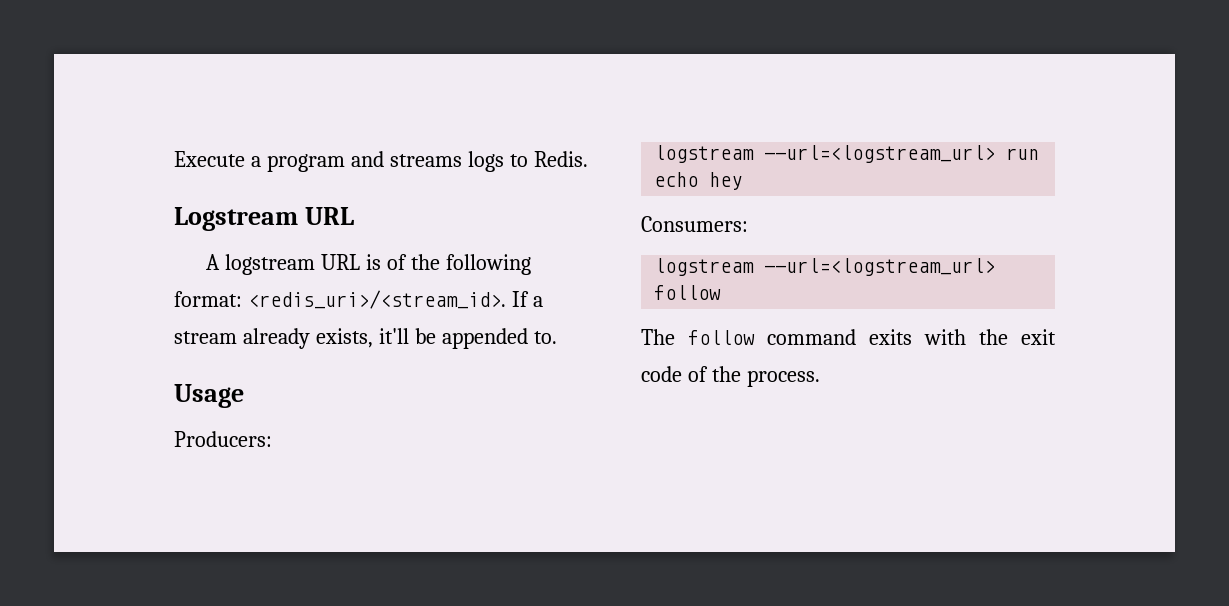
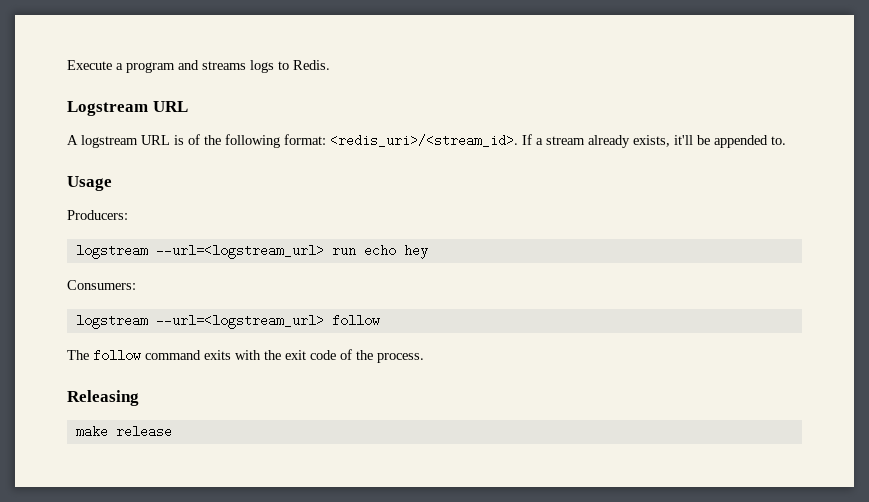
(820, 378) none -> [67,390,139,406] [75,425,172,438] // Releasing // make release

